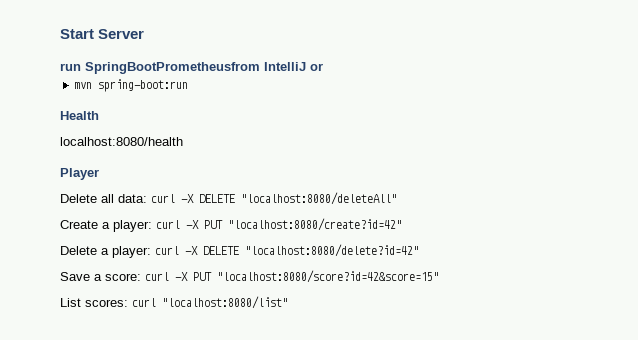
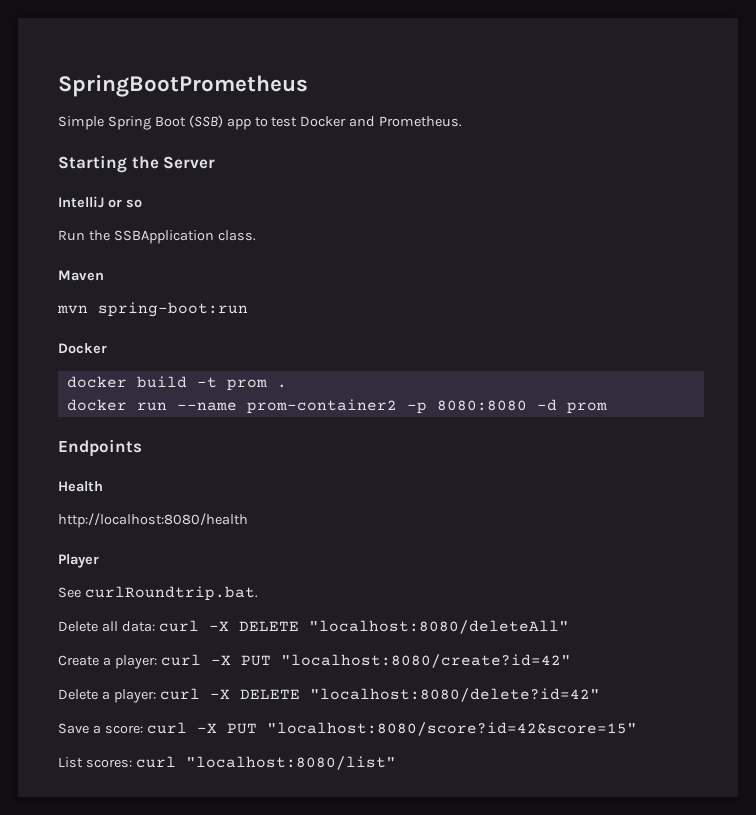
[60,29,94,39] Start -> [58,75,308,97] [58,115,463,130] [58,155,159,173] SpringBootPrometheus // Simple Spring Boot (SSB) app to test Docker and Prometheus. // Starting the
[60,62,260,74] run SpringBootPrometheusfrom -> (216, 162) none
[74,79,189,92] // mvn spring-boot:run -> [126,199,142,208] [58,230,256,244] [58,270,104,281] [57,302,248,317] [58,343,107,354] [66,376,287,391] [66,399,607,414] [58,439,142,457] so // Run the SSBApplication class. // Maven // mvn spring-boot:run // Docker // docker build -t prom . // docker run --name prom-container2 -p 8080:8080 -d prom // Endpoints
[60,137,183,146] localhost:8080/health -> [58,513,248,528] http://localhost:8080/health
(99, 174) none -> [58,586,258,601] // See curlRoundtrip.bat.

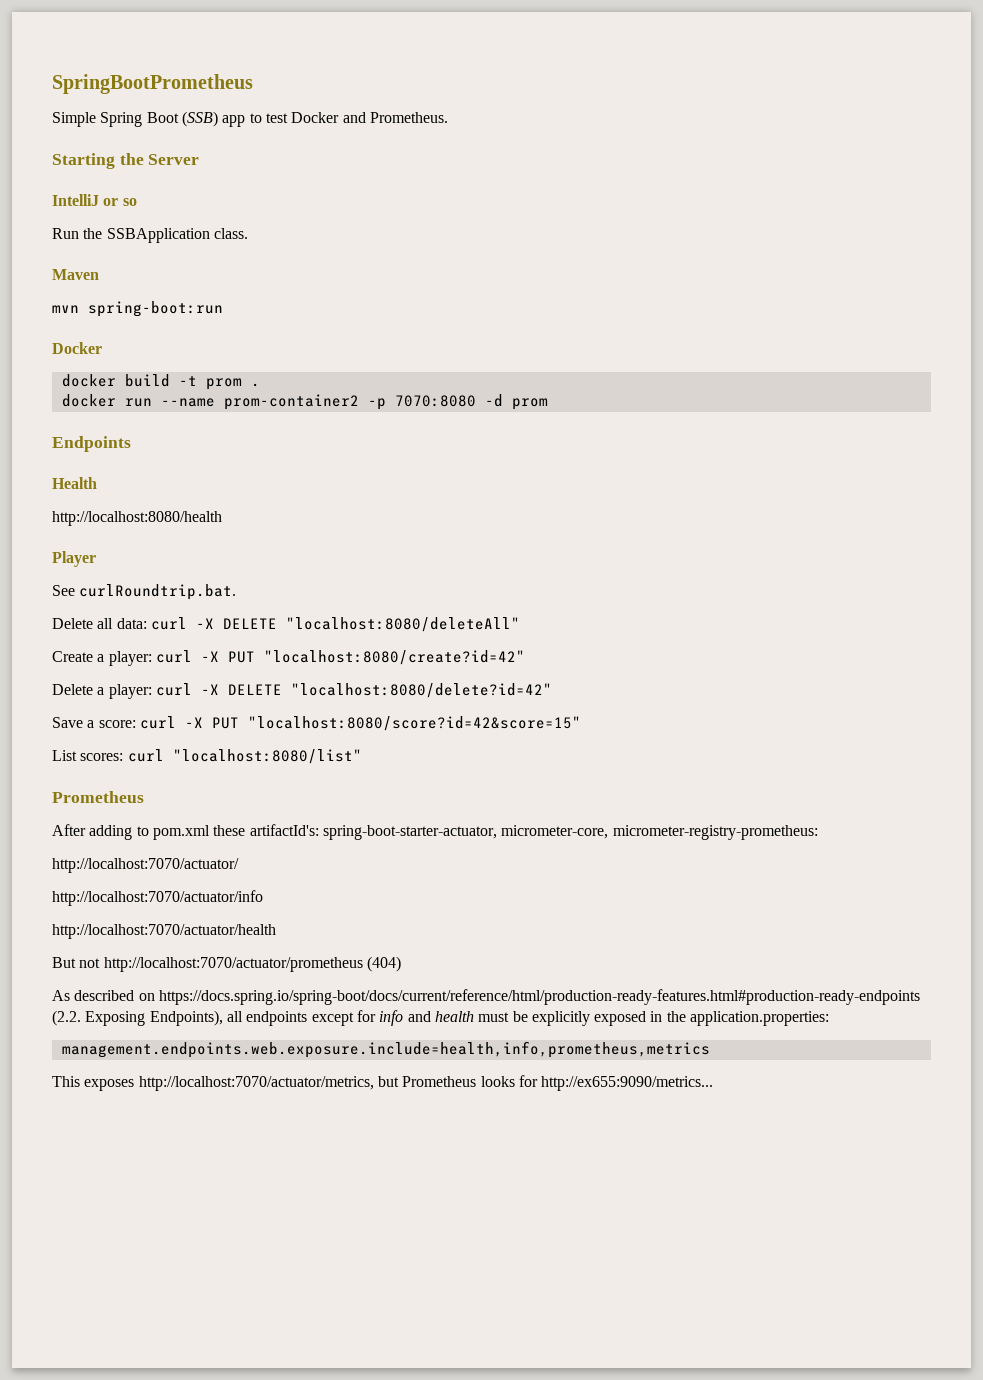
[436,400,527,411] 8080:8080 -> [394,395,476,407] 7070:8080
(396, 763) none -> [52,791,144,803] [52,824,818,840] [52,858,239,873] [52,890,263,906] [52,924,276,939] [52,956,401,972] [52,989,920,1005] [52,1010,830,1026] [61,1041,710,1058] [52,1075,714,1091] // Prometheus // After adding to pom.xml these artifactId's: spring-boot-starter-actuator, micrometer-core, micrometer-registry-prometheus: // http://localhost:7070/actuator/ // http://localhost:7070/actuator/info // http://localhost:7070/actuator/health // But not http://localhost:7070/actuator/prometheus (404) // As described on https://docs.spring.io/spring-boot/docs/current/reference/html/production-ready-features.html#production-ready-endpoints (2.2. Exposing Endpoints), all endpoints except for info and health must be explicitly exposed in the application.properties: // management.endpoints.web.exposure.include=health,info,prometheus,metrics // This exposes http://localhost:7070/actuator/metrics, but Prometheus looks for http://ex655:9090/metrics...

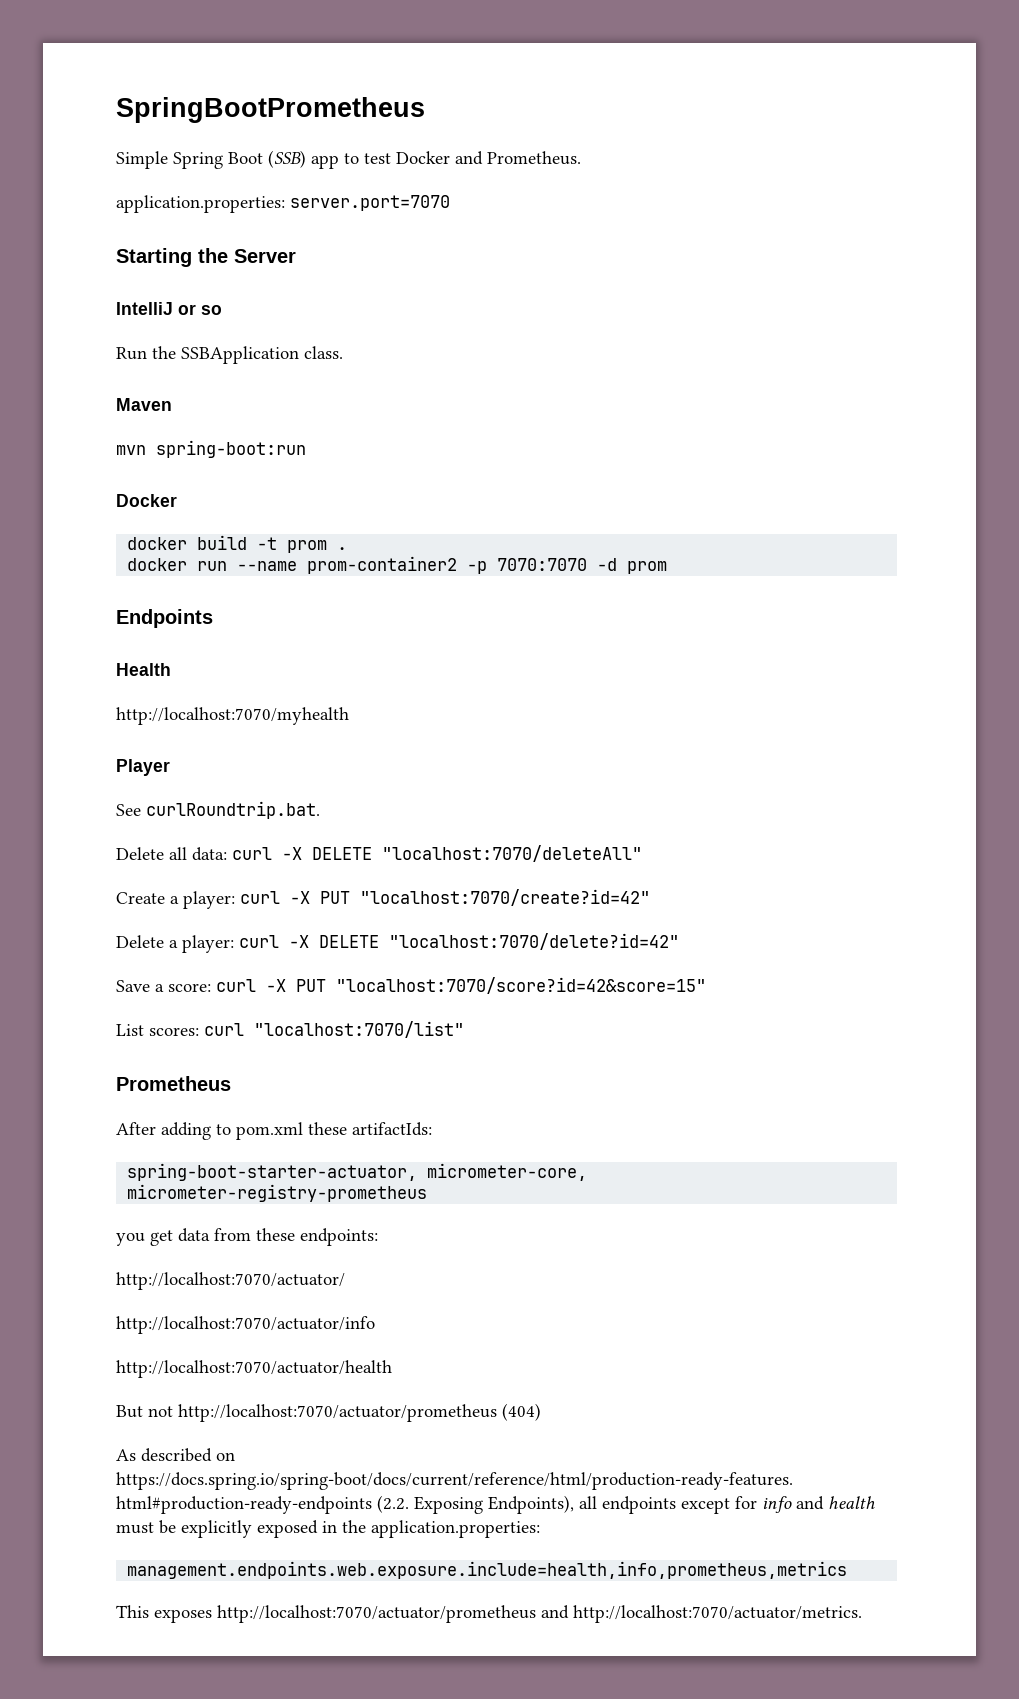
(448, 117) none -> [116,195,450,213] // application.properties: server.port=7070
[394,395,476,407] 7070:8080 -> [497,558,588,571] 7070:7070
[52,511,222,526] http://localhost:8080/health -> [116,707,349,725] http://localhost:7070/myhealth
[285,617,520,632] "localhost:8080/deleteAll" -> [382,845,642,862] "localhost:7070/deleteAll"
[263,650,525,665] "localhost:8080/create?id=42" -> [360,889,650,906] "localhost:7070/create?id=42"
[290,683,552,698] "localhost:8080/delete?id=42" -> [389,933,679,950] "localhost:7070/delete?id=42"
[247,716,581,731] "localhost:8080/score?id=42&score=15" -> [336,977,706,994] "localhost:7070/score?id=42&score=15"
[172,749,362,764] "localhost:8080/list" -> [254,1021,464,1038] "localhost:7070/list"
[249,824,319,836] artifactId's: -> [352,1122,432,1136] artifactIds: //
[612,825,818,840] micrometer-registry-prometheus: -> [127,1184,428,1202] [116,1228,378,1246] micrometer-registry-prometheus // you get data from these endpoints:
[138,1075,714,1091] http://localhost:7070/actuator/metrics, but Prometheus looks for http://ex655:9090/metrics... -> [217,1605,862,1623] http://localhost:7070/actuator/prometheus and http://localhost:7070/actuator/metrics.

